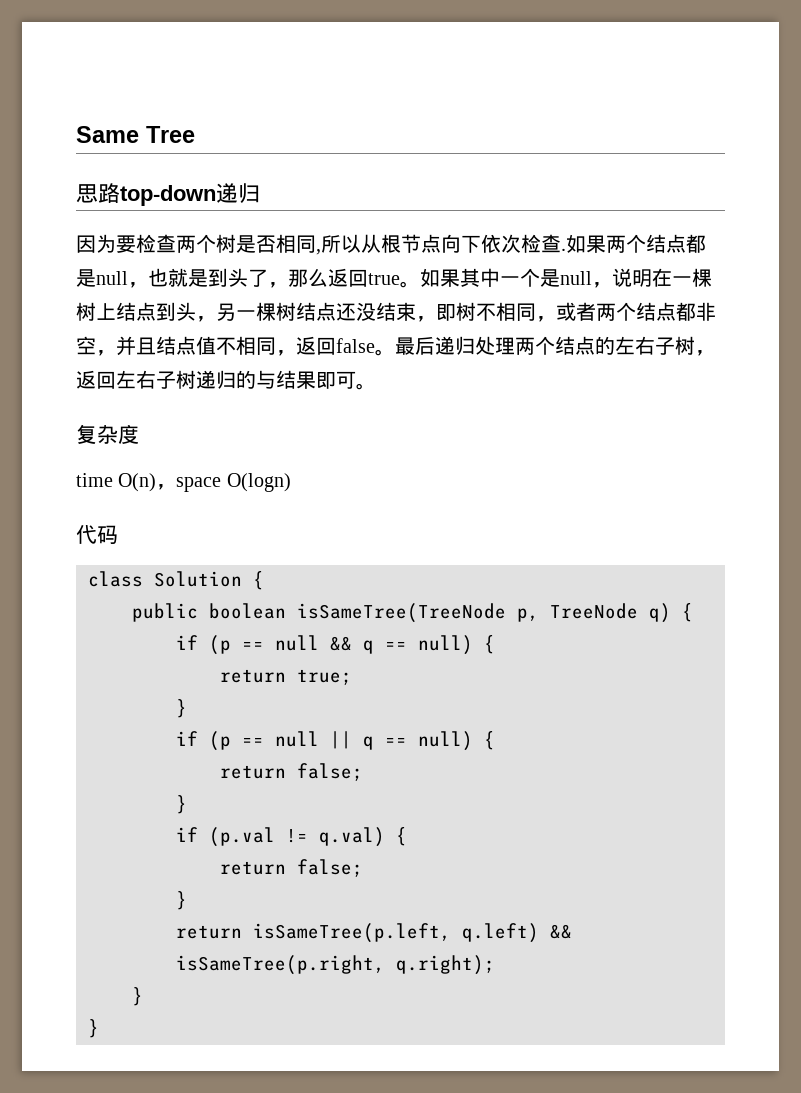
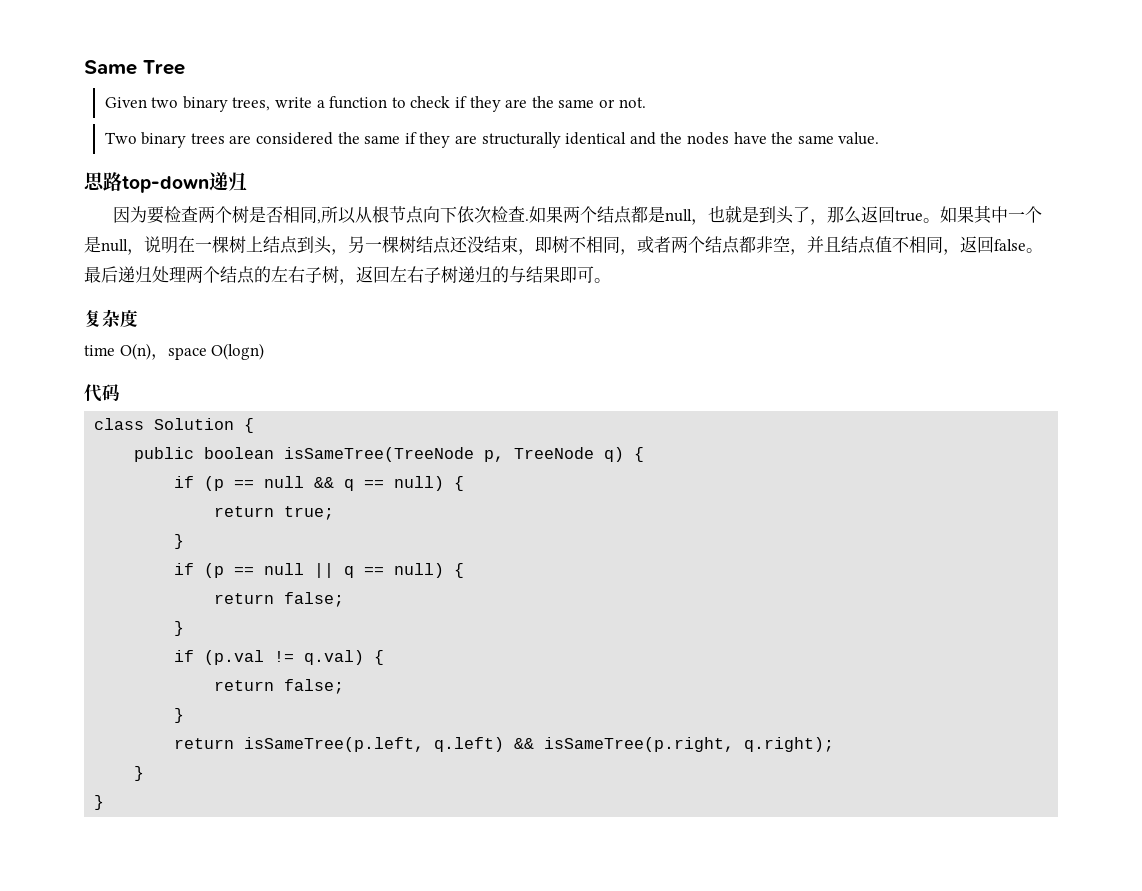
(195, 134) none -> [104,96,646,112] [104,132,880,148] // Given two binary trees, write a function to check if they are the same or not. // Two binary trees are considered the same if they are structurally identical and the nodes have the same value.

